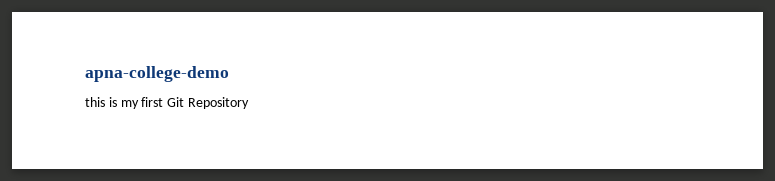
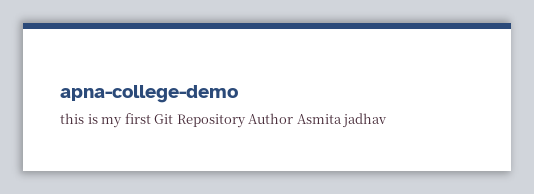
(249, 103) none -> [248,113,388,128] Author Asmita jadhav

